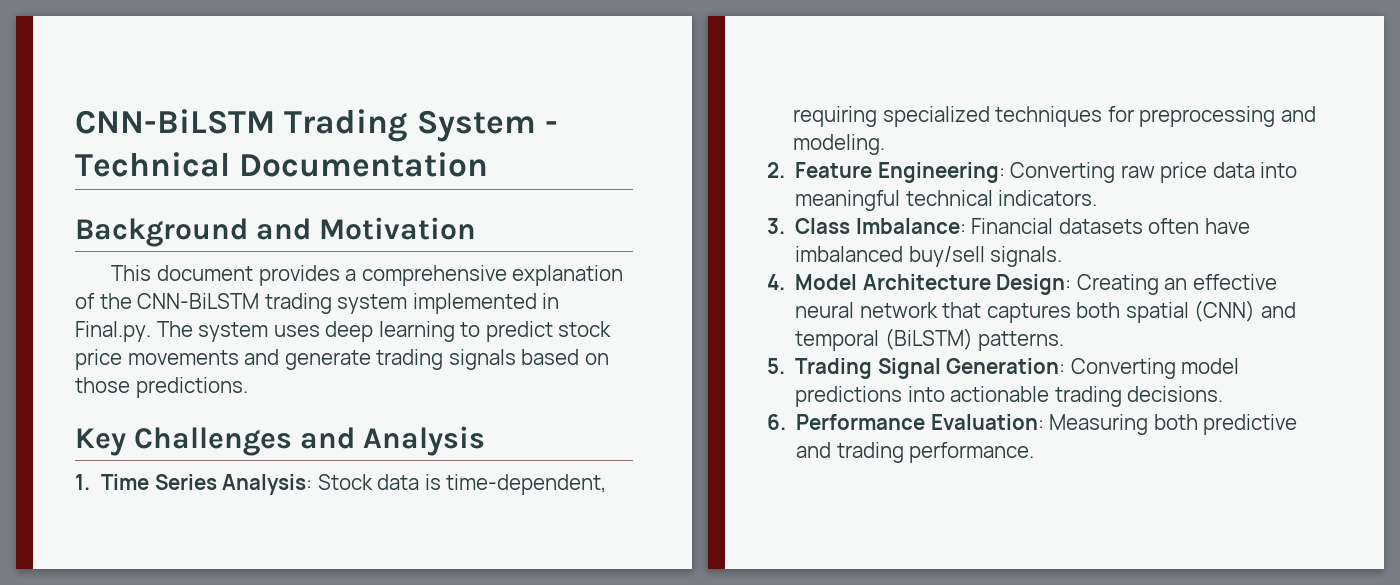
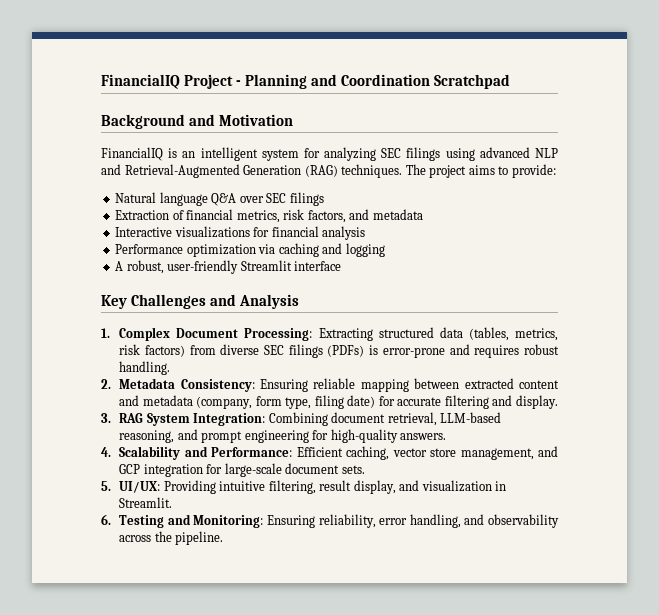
[75,109,559,142] [75,152,489,177] [75,217,477,247] [111,265,624,286] [75,293,560,314] [75,321,612,342] [75,349,609,370] [75,377,248,398] CNN-BiLSTM Trading System - Technical Documentation // Background and Motivation // This document provides a comprehensive explanation of the CNN-BiLSTM trading system implemented in Final.py. The system uses deep learning to predict stock price movements and generate trading signals based on those predictions. -> [101,74,511,89] [101,114,293,129] [101,147,558,161] [101,164,556,178] [115,192,324,206] [115,209,423,223] [115,226,366,240] [115,243,385,257] [115,260,342,274] FinancialIQ Project - Planning and Coordination Scratchpad // Background and Motivation // FinancialIQ is an intelligent system for analyzing SEC filings using advanced NLP and Retrieval-Augmented Generation (RAG) techniques. The project aims to provide: // Natural language Q&A over SEC filings // Extraction of financial metrics, risk factors, and metadata // Interactive visualizations for financial analysis // Performance optimization via caching and logging // A robust, user-friendly Streamlit interface
[101,474,607,495] [793,106,1316,127] [793,134,886,155] [767,162,1298,183] [795,190,1098,211] [767,218,1250,234] [795,246,1063,267] [767,274,1277,295] [795,300,1296,323] [795,328,1065,351] [767,358,1240,379] [795,386,1224,407] [767,414,1298,435] [796,442,1035,463] Time Series Analysis: Stock data is time-dependent, requiring specialized techniques for preprocessing and modeling. // 2. Feature Engineering: Converting raw price data into meaningful technical indicators. // 3. Class Imbalance: Financial datasets often have imbalanced buy/sell signals. // 4. Model Architecture Design: Creating an effective neural network that captures both spatial (CNN) and temporal (BiLSTM) patterns. // 5. Trading Signal Generation: Converting model predictions into actionable trading decisions. // 6. Performance Evaluation: Measuring both predictive and trading performance. -> [119,327,558,341] [119,344,560,358] [119,361,171,375] [101,378,559,392] [119,395,558,409] [101,412,502,426] [119,429,447,443] [101,446,558,460] [119,463,365,477] [101,480,507,494] [119,497,173,508] [101,514,559,528] [119,531,224,545] Complex Document Processing: Extracting structured data (tables, metrics, risk factors) from diverse SEC filings (PDFs) is error-prone and requires robust handling. // 2. Metadata Consistency: Ensuring reliable mapping between extracted content and metadata (company, form type, filing date) for accurate filtering and display. // 3. RAG System Integration: Combining document retrieval, LLM-based reasoning, and prompt engineering for high-quality answers. // 4. Scalability and Performance: Efficient caching, vector store management, and GCP integration for large-scale document sets. // 5. UI/UX: Providing intuitive filtering, result display, and visualization in Streamlit. // 6. Testing and Monitoring: Ensuring reliability, error handling, and observability across the pipeline.

